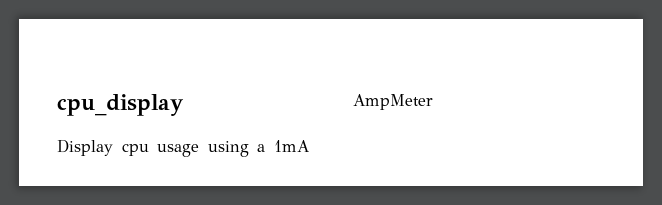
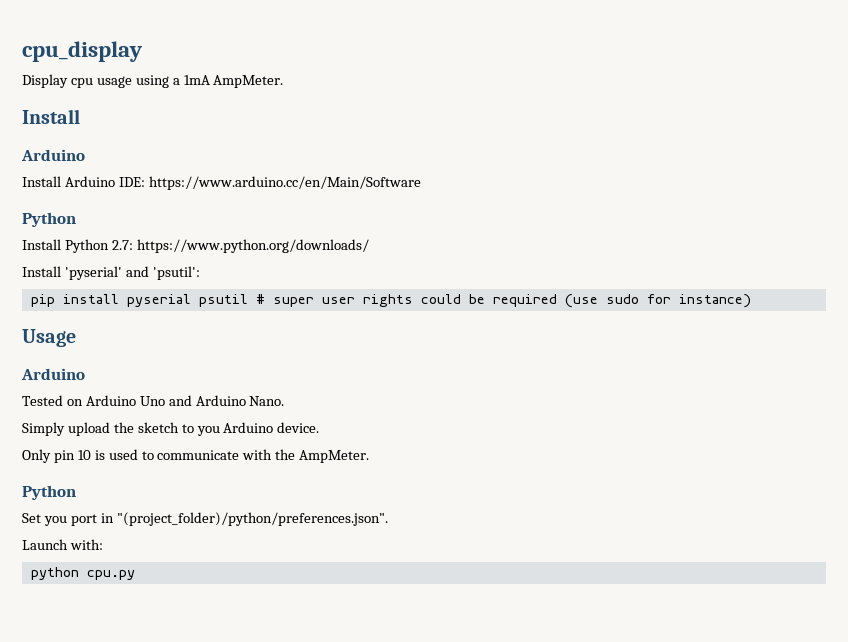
[353,94,433,110] AmpMeter -> [213,75,284,88] [22,109,80,124] [21,149,85,161] [22,176,421,190] [22,212,76,227] [22,239,369,253] [22,266,200,280] [30,294,751,308] [22,329,76,347] [21,368,85,380] [22,395,285,406] [22,422,320,436] [22,449,370,463] [22,485,76,500] [22,512,388,526] [22,539,103,550] [30,567,135,580] AmpMeter. // Install // Arduino // Install Arduino IDE: https://www.arduino.cc/en/Main/Software // Python // Install Python 2.7: https://www.python.org/downloads/ // Install 'pyserial' and 'psutil': // pip install pyserial psutil # super user rights could be required (use sudo for instance) // Usage // Arduino // Tested on Arduino Uno and Arduino Nano. // Simply upload the sketch to you Arduino device. // Only pin 10 is used to communicate with the AmpMeter. // Python // Set you port in "(project_folder)/python/preferences.json". // Launch with: // python cpu.py

